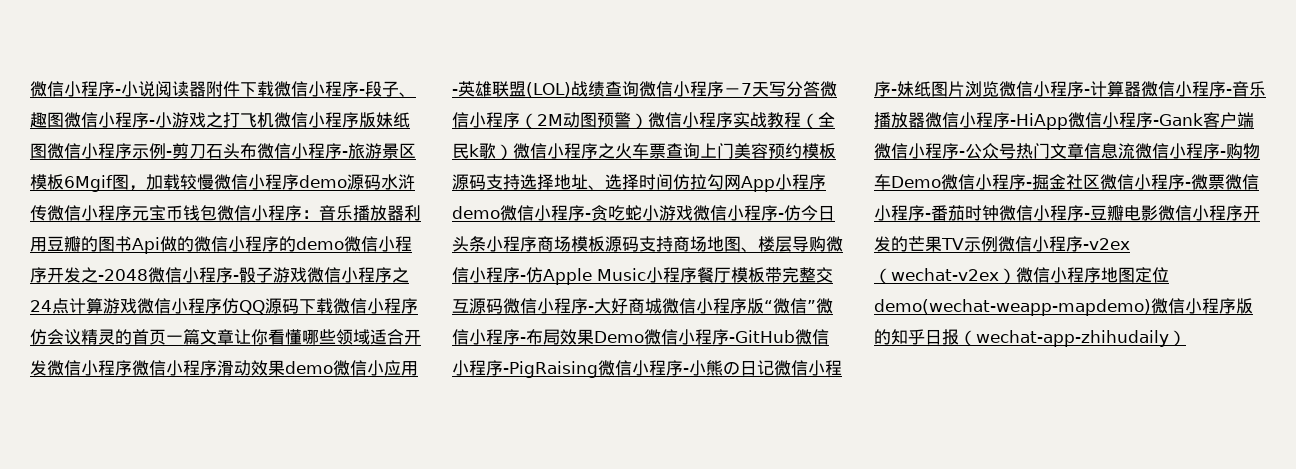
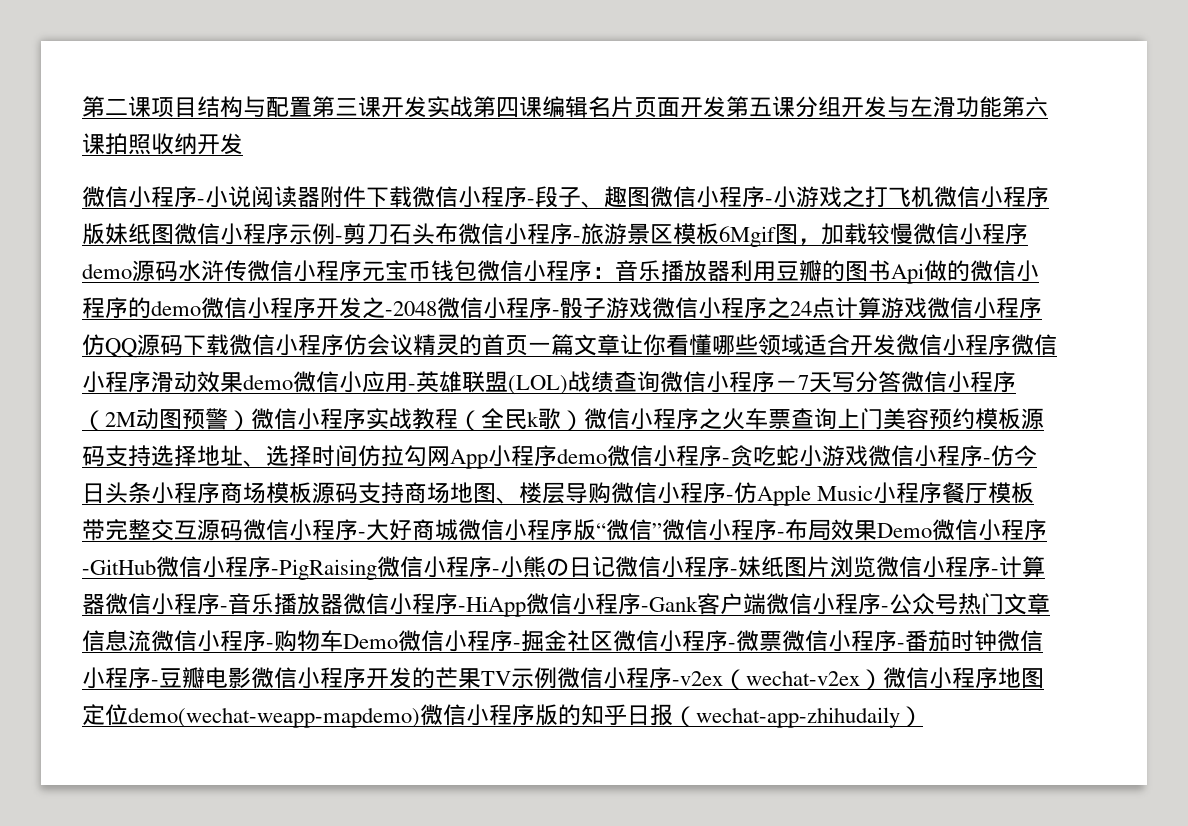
(30, 89) none -> [82,96,1048,118] [82,133,243,155] 第二课项目结构与配置第三课开发实战第四课编辑名片页面开发第五课分组开发与左滑功能第六课拍照收纳开发 //

